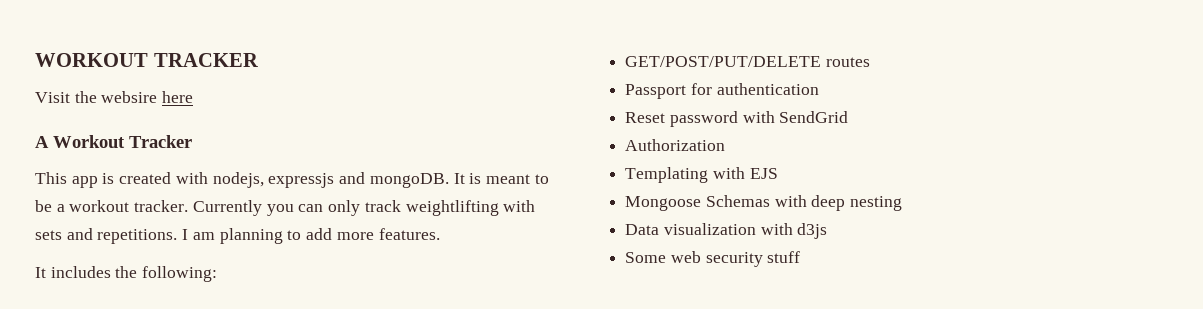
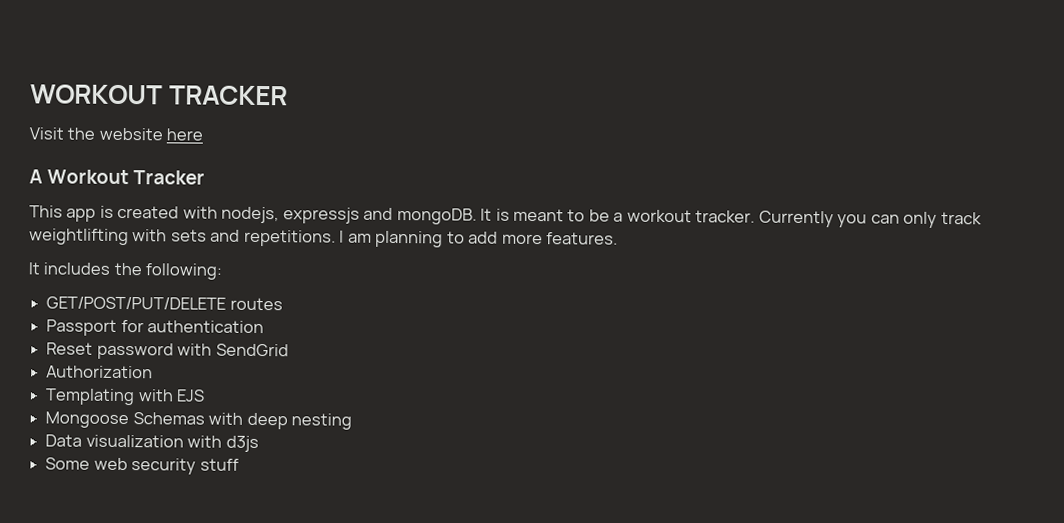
[101,91,158,103] websire -> [98,127,163,141] website

